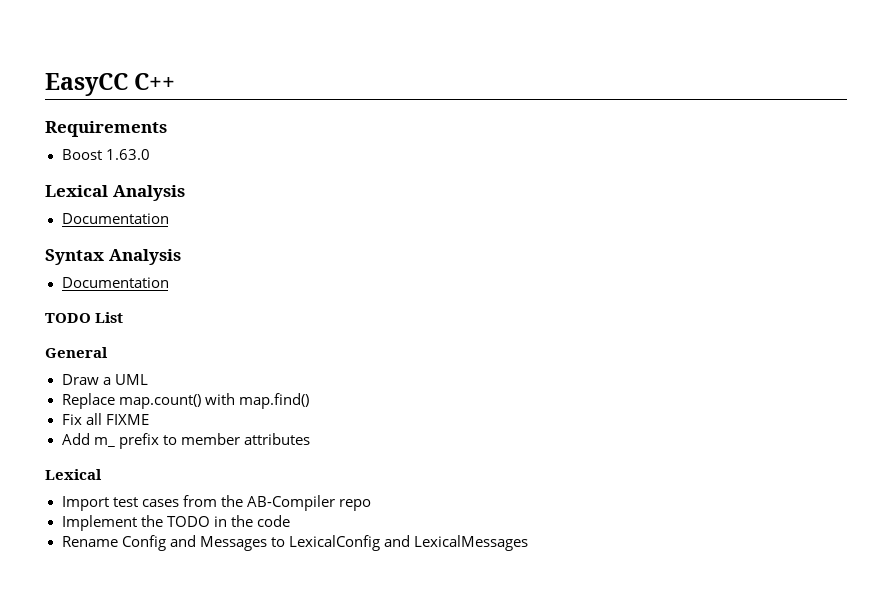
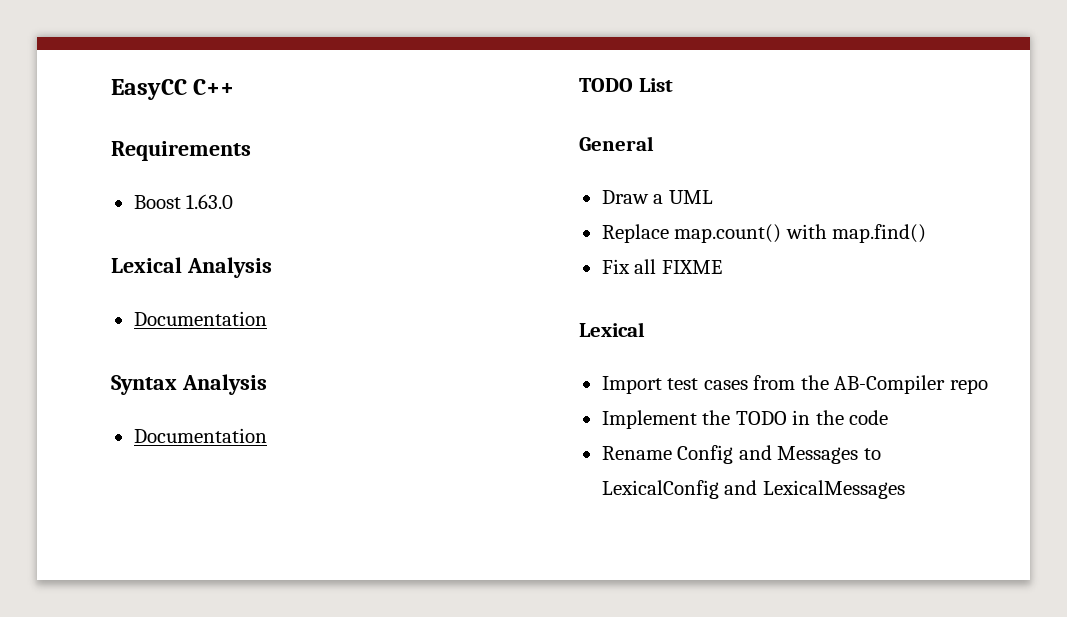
[61,433,310,449] // Add m_ prefix to member attributes -> (722, 267) none

